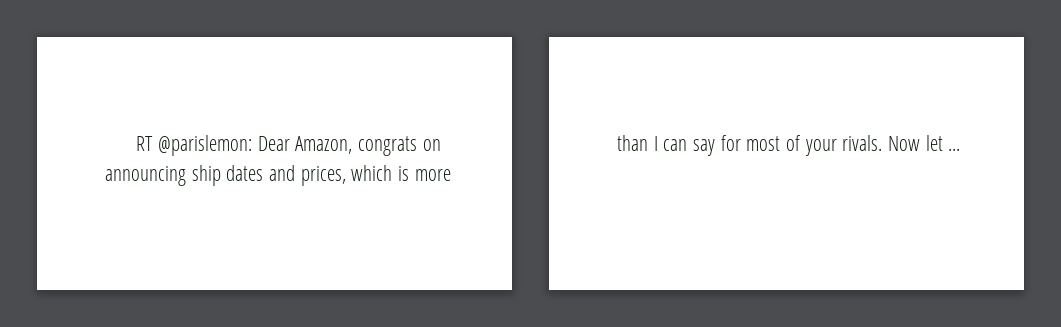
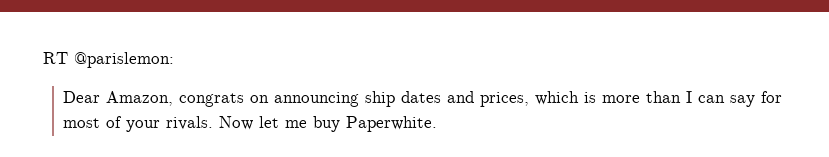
(252, 145) none -> (174, 60) //
[948,148,961,151] ... -> [285,116,438,132] me buy Paperwhite.

